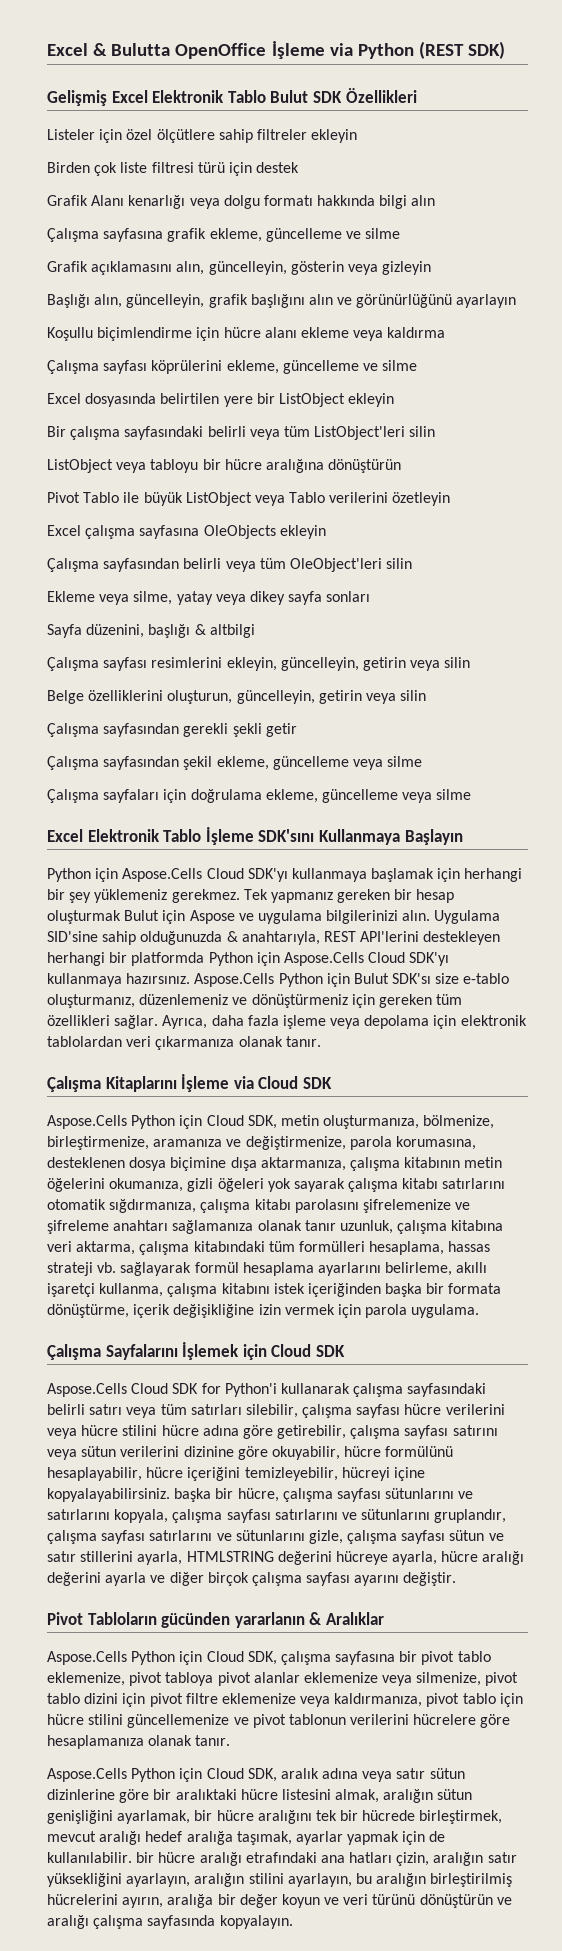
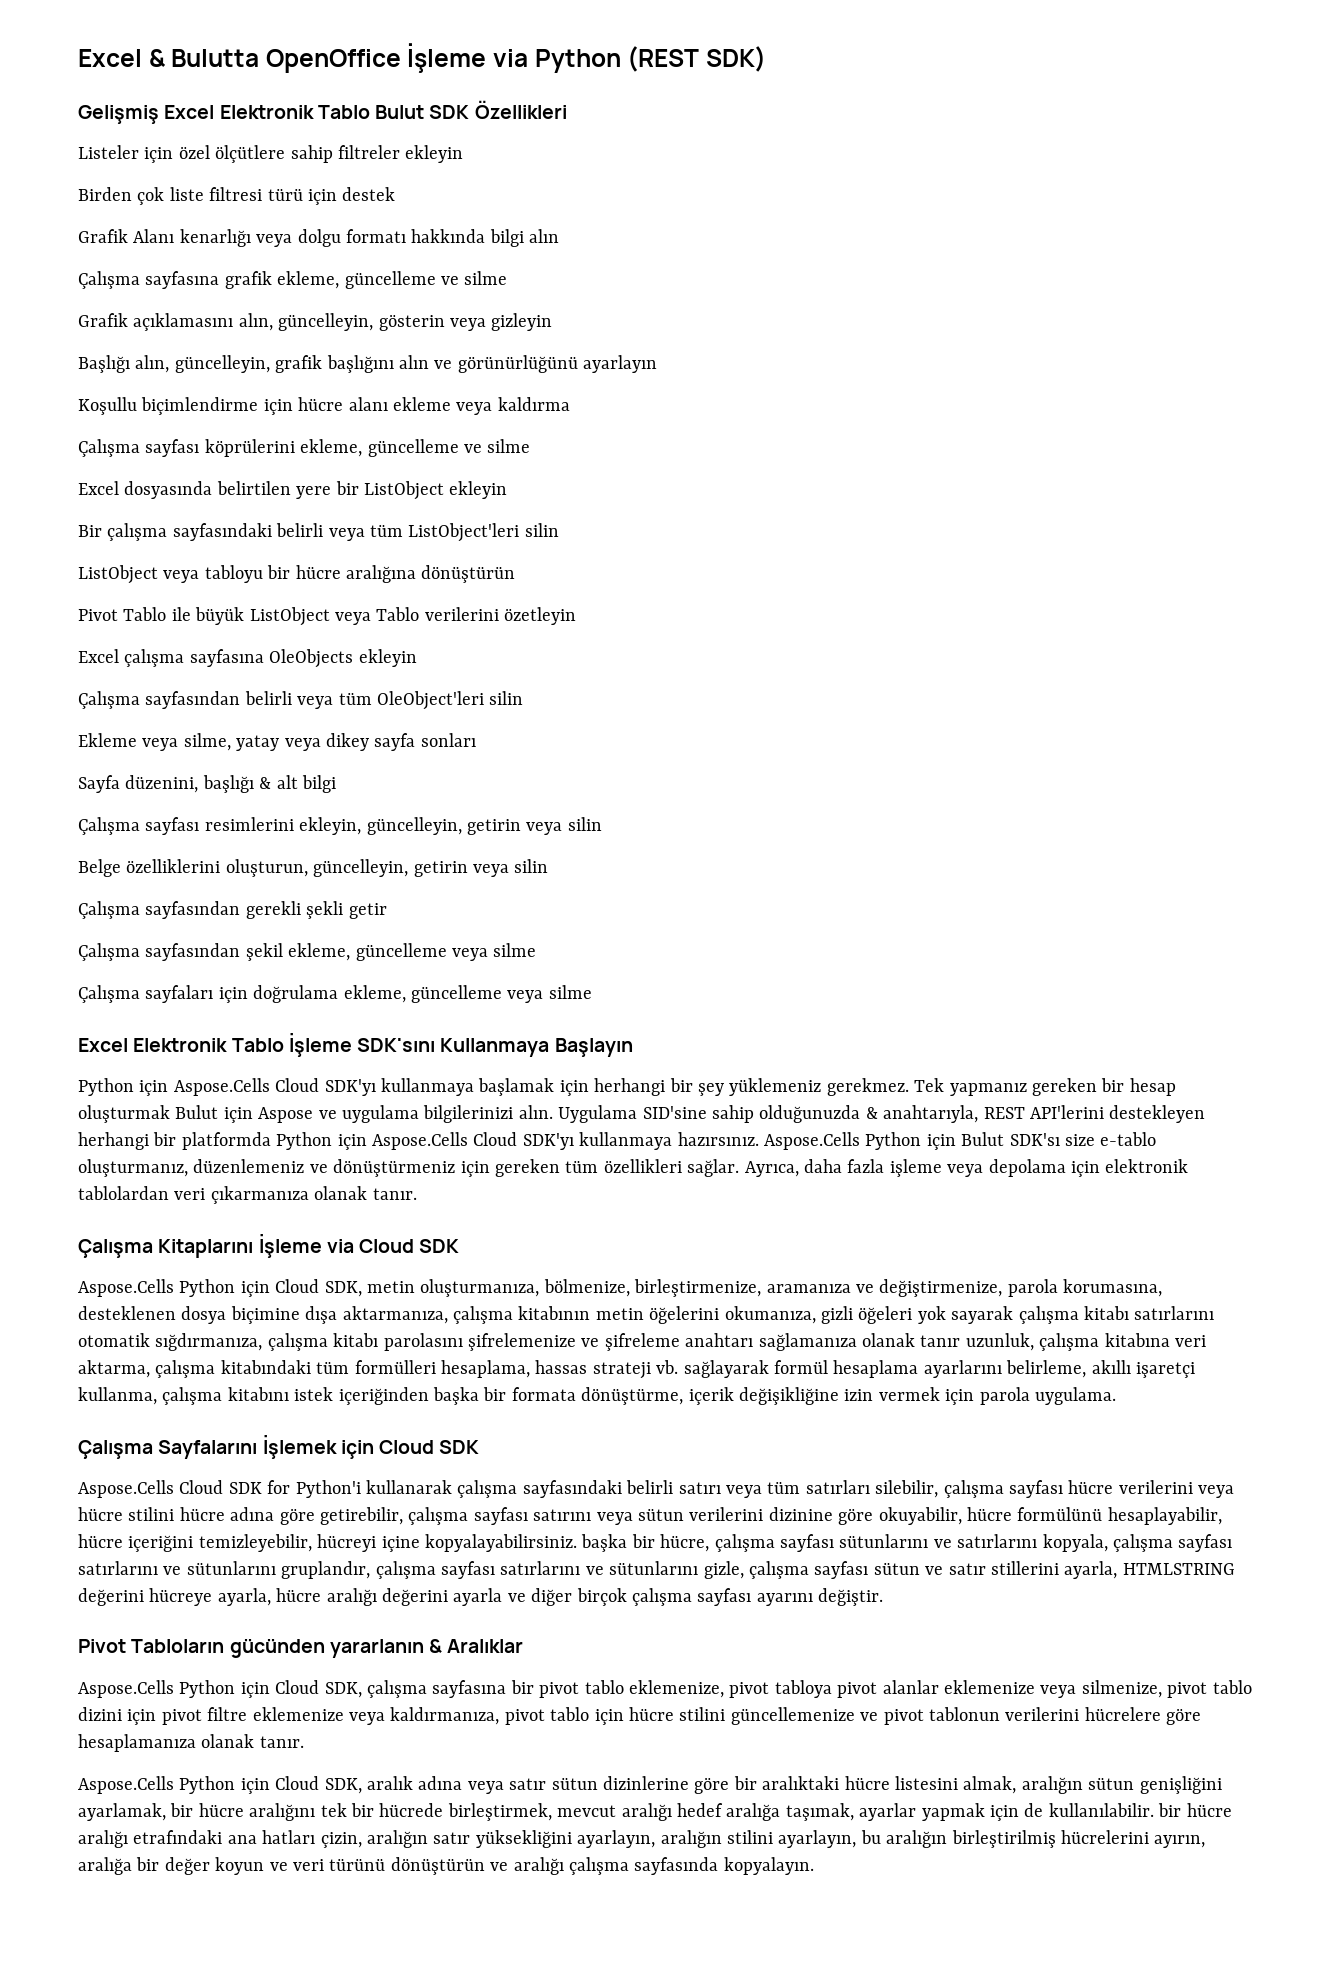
[209,624,255,638] altbilgi -> [276,775,336,793] alt bilgi

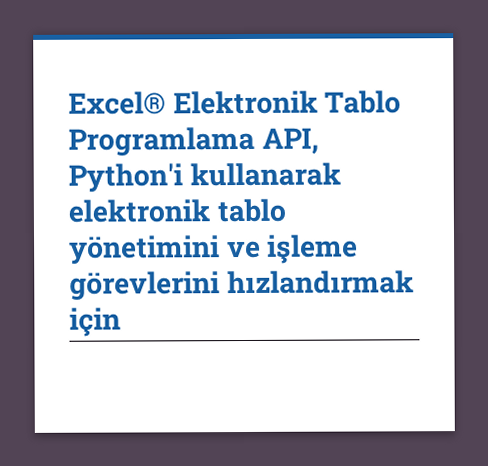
[78,43,766,73] [78,100,567,124] [78,145,464,163] [78,187,396,205] [78,229,560,247] [78,271,508,289] [78,313,553,331] [78,355,658,373] [78,397,570,415] [78,439,531,457] [78,481,508,500] [78,523,559,542] [78,565,516,584] [78,607,577,626] [78,649,417,668] [78,691,524,710] [78,733,476,751] [78,775,336,793] [78,817,602,835] [78,859,549,877] [78,901,387,919] [78,943,537,961] [78,985,592,1003] [78,1033,633,1057] [78,1078,1176,1096] [78,1105,1206,1123] [78,1132,1157,1150] [78,1159,1189,1177] [78,1186,417,1204] [78,1234,460,1258] [78,1279,1163,1297] [78,1306,1215,1324] [78,1333,1206,1351] [78,1360,1195,1379] [78,1387,1116,1405] [78,1435,480,1459] [78,1480,1235,1498] [78,1507,1222,1525] [78,1534,1233,1552] [78,1561,1235,1579] [78,1588,884,1606] [78,1639,524,1658] [78,1680,1252,1698] [78,1707,1202,1725] [78,1734,304,1752] [78,1776,1222,1794] [78,1803,1232,1821] [78,1830,1206,1848] [78,1857,814,1875] Excel & Bulutta OpenOffice İşleme via Python (REST SDK) // Gelişmiş Excel Elektronik Tablo Bulut SDK Özellikleri // Listeler için özel ölçütlere sahip filtreler ekleyin // Birden çok liste filtresi türü için destek // Grafik Alanı kenarlığı veya dolgu formatı hakkında bilgi alın // Çalışma sayfasına grafik ekleme, güncelleme ve silme // Grafik açıklamasını alın, güncelleyin, gösterin veya gizleyin // Başlığı alın, güncelleyin, grafik başlığını alın ve görünürlüğünü ayarlayın // Koşullu biçimlendirme için hücre alanı ekleme veya kaldırma // Çalışma sayfası köprülerini ekleme, güncelleme ve silme // Excel dosyasında belirtilen yere bir ListObject ekleyin // Bir çalışma sayfasındaki belirli veya tüm ListObject'leri silin // ListObject veya tabloyu bir hücre aralığına dönüştürün // Pivot Tablo ile büyük ListObject veya Tablo verilerini özetleyin // Excel çalışma sayfasına OleObjects ekleyin // Çalışma sayfasından belirli veya tüm OleObject'leri silin // Ekleme veya silme, yatay veya dikey sayfa sonları // Sayfa düzenini, başlığı & alt bilgi // Çalışma sayfası resimlerini ekleyin, güncelleyin, getirin veya silin // Belge özelliklerini oluşturun, güncelleyin, getirin veya silin // Çalışma sayfasından gerekli şekli getir // Çalışma sayfasından şekil ekleme, güncelleme veya silme // Çalışma sayfaları için doğrulama ekleme, güncelleme veya silme // Excel Elektronik Tablo İşleme SDK'sını Kullanmaya Başlayın // Python için Aspose.Cells Cloud SDK'yı kullanmaya başlamak için herhangi bir şey yüklemeniz gerekmez. Tek yapmanız gereken bir hesap oluşturmak Bulut için Aspose ve uygulama bilgilerinizi alın. Uygulama SID'sine sahip olduğunuzda & anahtarıyla, REST API'lerini destekleyen herhangi bir platformda Python için Aspose.Cells Cloud SDK'yı kullanmaya hazırsınız. Aspose.Cells Python için Bulut SDK'sı size e-tablo oluşturmanız, düzenlemeniz ve dönüştürmeniz için gereken tüm özellikleri sağlar. Ayrıca, daha fazla işleme veya depolama için elektronik tablolardan veri çıkarmanıza olanak tanır. // Çalışma Kitaplarını İşleme via Cloud SDK // Aspose.Cells Python için Cloud SDK, metin oluşturmanıza, bölmenize, birleştirmenize, aramanıza ve değiştirmenize, parola korumasına, desteklenen dosya biçimine dışa aktarmanıza, çalışma kitabının metin öğelerini okumanıza, gizli öğeleri yok sayarak çalışma kitabı satırlarını otomatik sığdırmanıza, çalışma kitabı parolasını şifrelemenize ve şifreleme anahtarı sağlamanıza olanak tanır uzunluk, çalışma kitabına veri aktarma, çalışma kitabındaki tüm formülleri hesaplama, hassas strateji vb. sağlayarak formül hesaplama ayarlarını belirleme, akıllı işaretçi kullanma, çalışma kitabını istek içeriğinden başka bir formata dönüştürme, içerik değişikliğine izin vermek için parola uygulama. // Çalışma Sayfalarını İşlemek için Cloud SDK // Aspose.Cells Cloud SDK for Python'i kullanarak çalışma sayfasındaki belirli satırı veya tüm satırları silebilir, çalışma sayfası hücre verilerini veya hücre stilini hücre adına göre getirebilir, çalışma sayfası satırını veya sütun verilerini dizinine göre okuyabilir, hücre formülünü hesaplayabilir, hücre içeriğini temizleyebilir, hücreyi içine kopyalayabilirsiniz. başka bir hücre, çalışma sayfası sütunlarını ve satırlarını kopyala, çalışma sayfası satırlarını ve sütunlarını gruplandır, çalışma sayfası satırlarını ve sütunlarını gizle, çalışma sayfası sütun ve satır stillerini ayarla, HTMLSTRING değerini hücreye ayarla, hücre aralığı değerini ayarla ve diğer birçok çalışma sayfası ayarını değiştir. // Pivot Tabloların gücünden yararlanın & Aralıklar // Aspose.Cells Python için Cloud SDK, çalışma sayfasına bir pivot tablo eklemenize, pivot tabloya pivot alanlar eklemenize veya silmenize, pivot tablo dizini için pivot filtre eklemenize veya kaldırmanıza, pivot tablo için hücre stilini güncellemenize ve pivot tablonun verilerini hücrelere göre hesaplamanıza olanak tanır. // Aspose.Cells Python için Cloud SDK, aralık adına veya satır sütun dizinlerine göre bir aralıktaki hücre listesini almak, aralığın sütun genişliğini ayarlamak, bir hücre aralığını tek bir hücrede birleştirmek, mevcut aralığı hedef aralığa taşımak, ayarlar yapmak için de kullanılabilir. bir hücre aralığı etrafındaki ana hatları çizin, aralığın satır yüksekliğini ayarlayın, aralığın stilini ayarlayın, bu aralığın birleştirilmiş hücrelerini ayırın, aralığa bir değer koyun ve veri türünü dönüştürün ve aralığı çalışma sayfasında kopyalayın. -> [68,90,402,115] [68,126,319,157] [68,162,341,193] [68,198,286,223] [69,234,359,265] [69,270,414,301] [69,307,121,337] Excel® Elektronik Tablo Programlama API, Python'i kullanarak elektronik tablo yönetimini ve işleme görevlerini hızlandırmak için

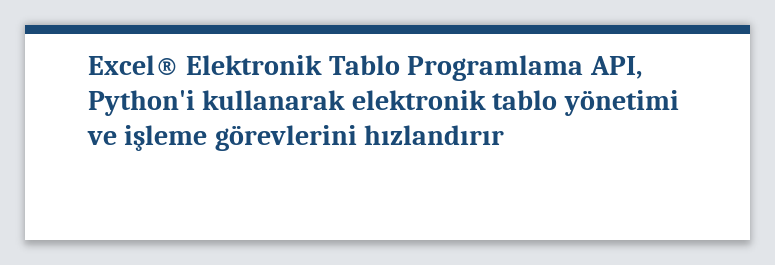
[69,235,220,265] yönetimini -> [563,90,679,116] yönetimi
[226,270,414,295] [69,307,121,337] hızlandırmak için -> [364,125,505,145] hızlandırır

